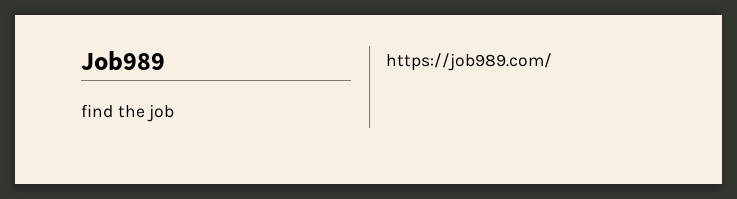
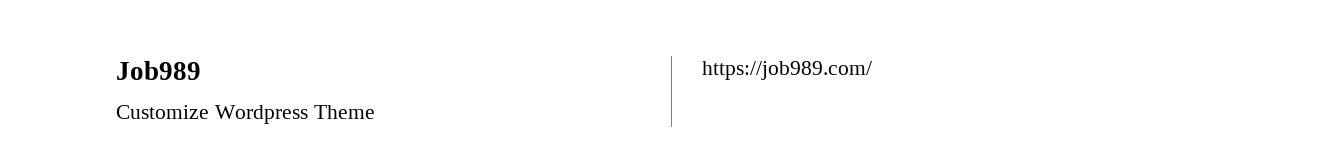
[81,104,175,122] find the job -> [116,105,375,124] Customize Wordpress Theme

